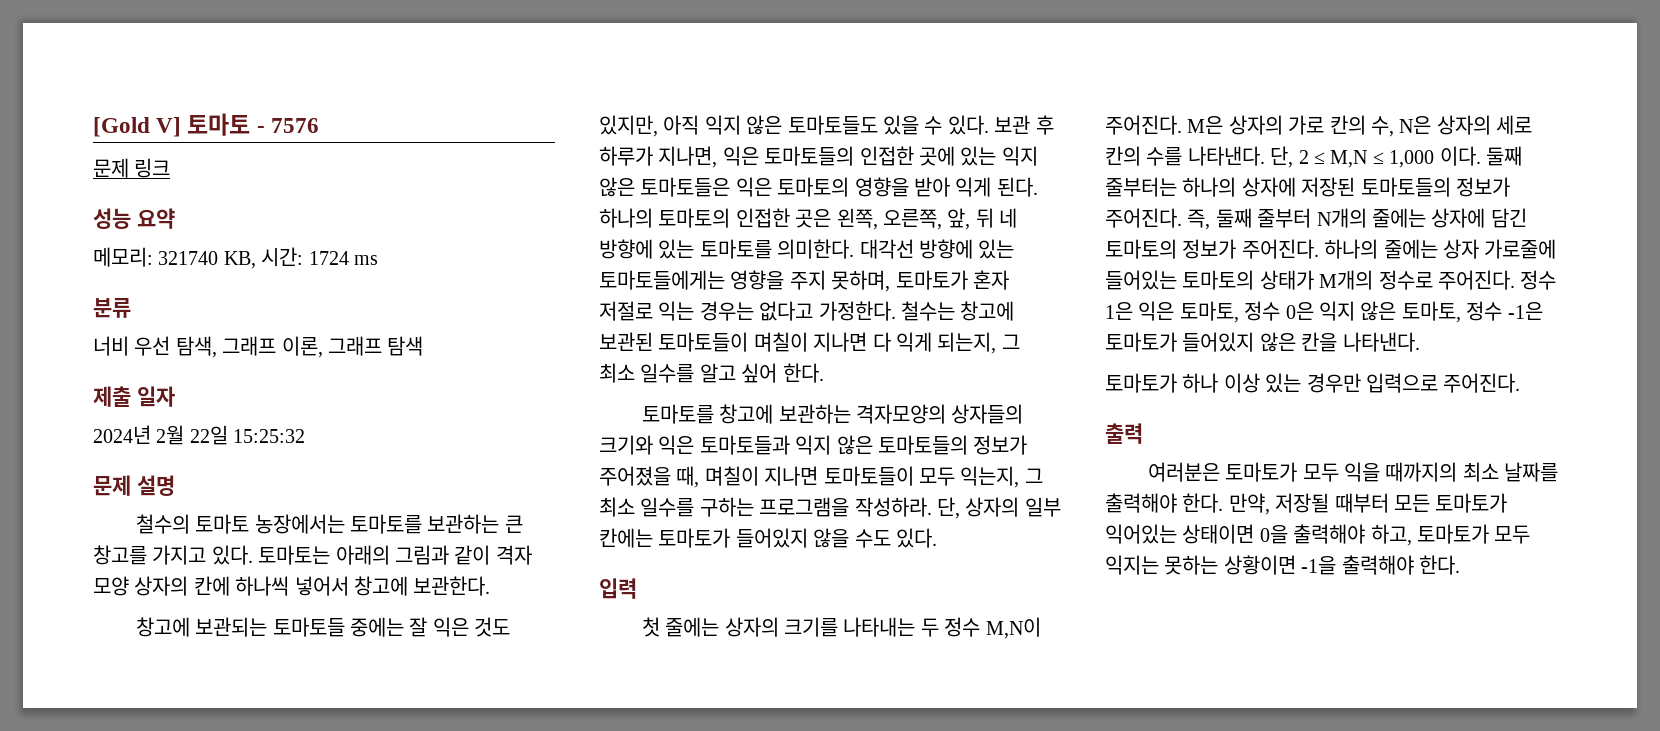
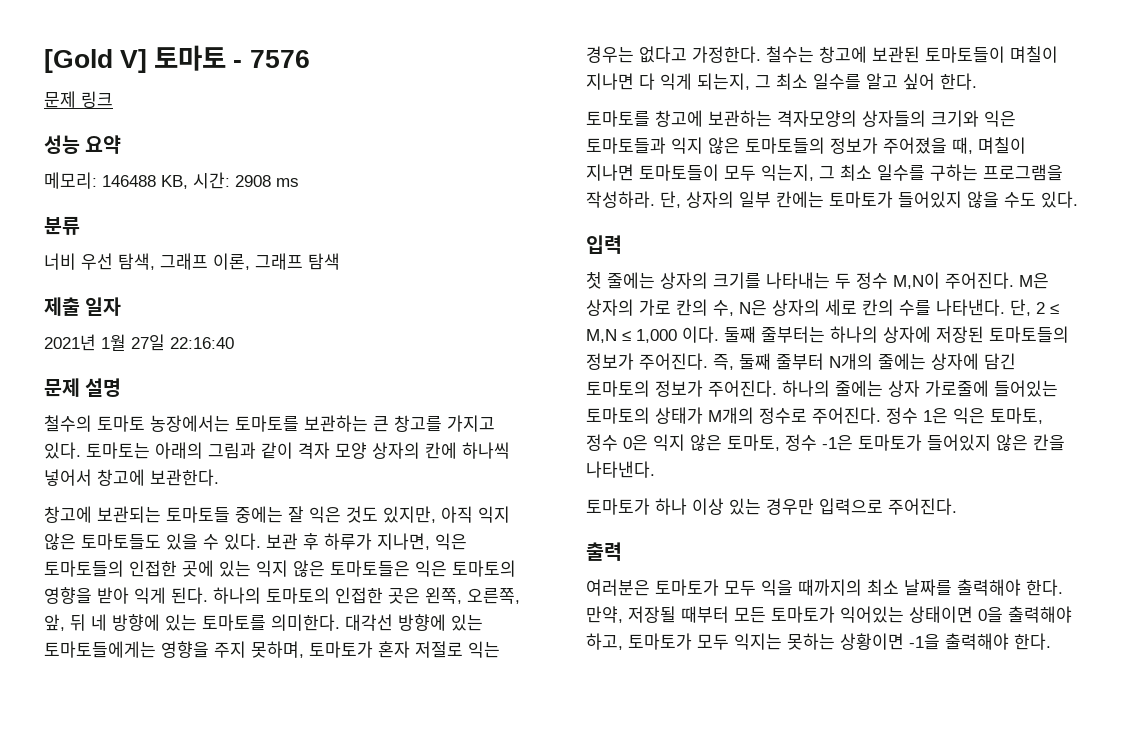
[158,251,219,265] 321740 -> [102,175,156,187] 146488
[308,251,349,265] 1724 -> [235,175,271,187] 2908
[93,425,306,445] 2024년 2월 22일 15:25:32 -> [44,334,234,351] 2021년 1월 27일 22:16:40

